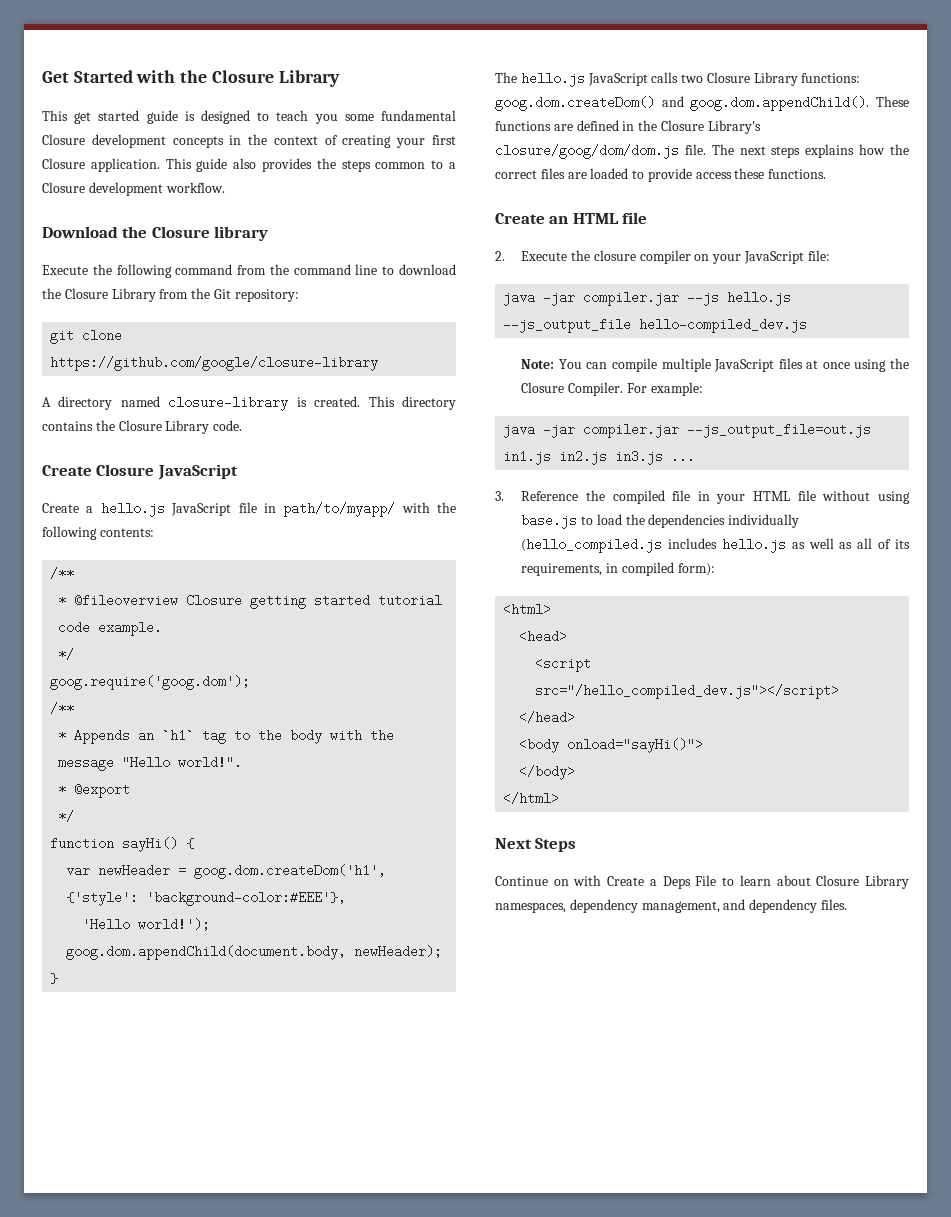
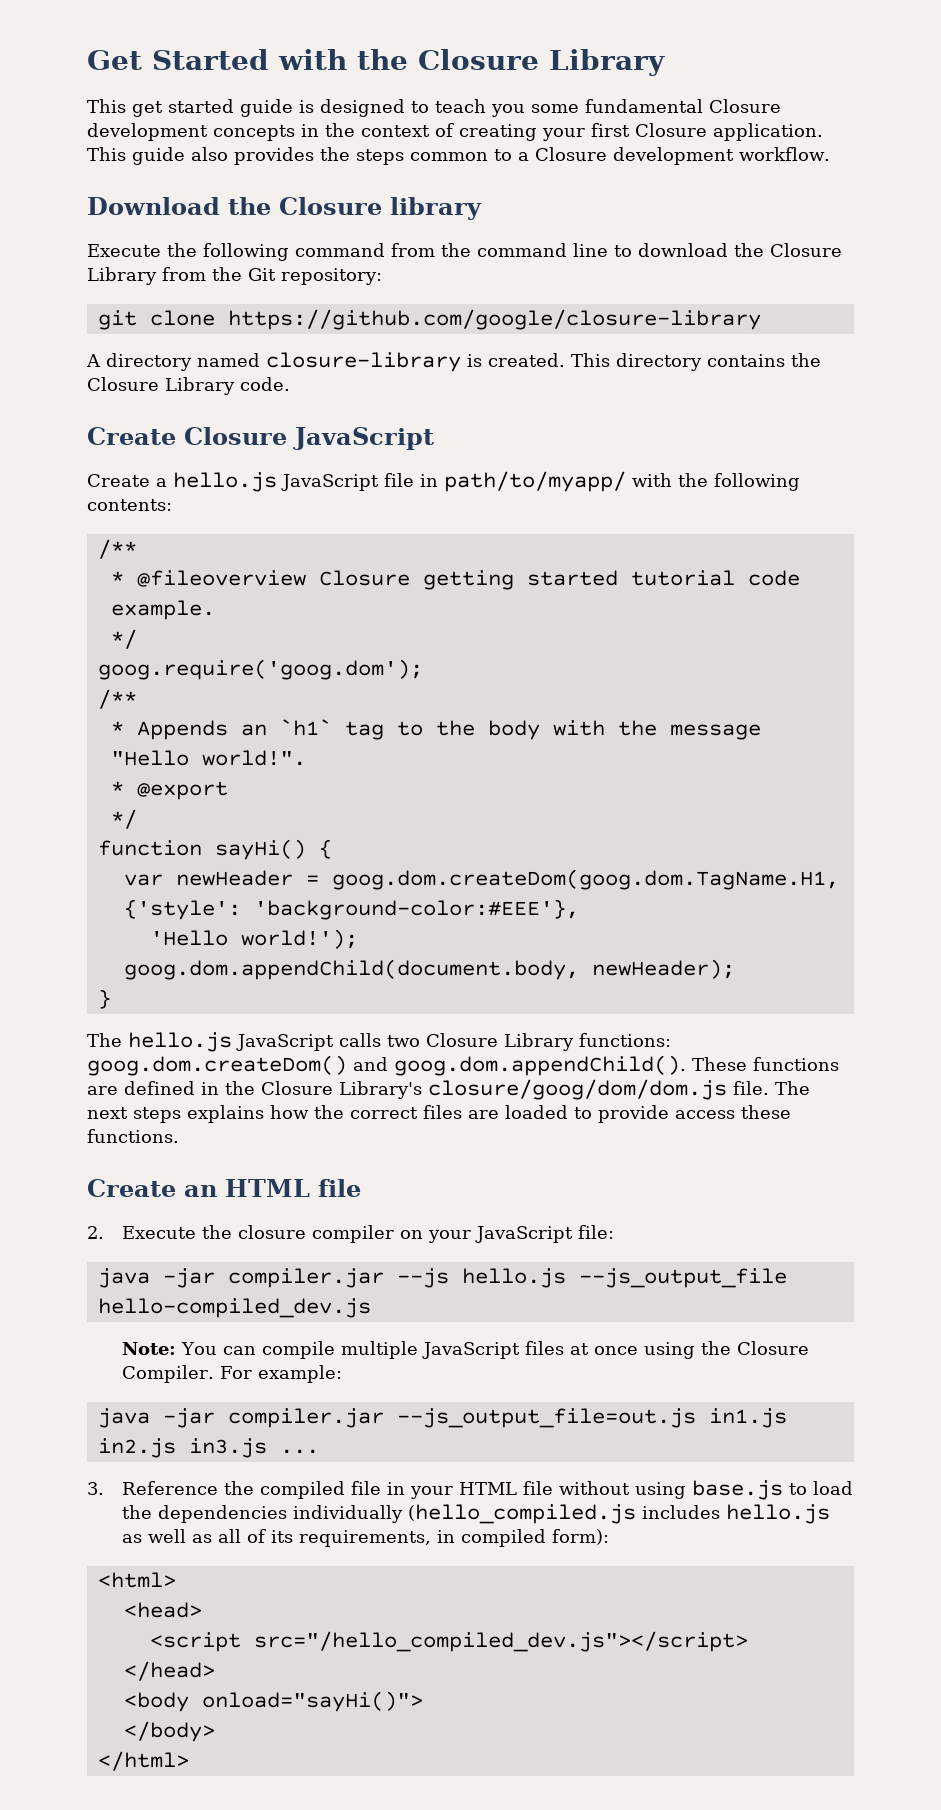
[194,864,387,879] goog.dom.createDom('h1', -> [331,869,839,890] goog.dom.createDom(goog.dom.TagName.H1,
[495,838,577,852] [495,875,909,889] [495,899,847,913] // Next Steps // Continue on with Create a Deps File to learn about Closure Library namespaces, dependency management, and dependency files. -> (189, 1761) none

